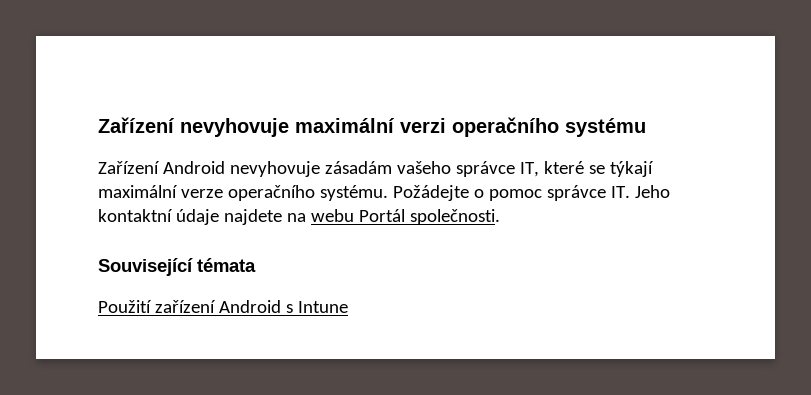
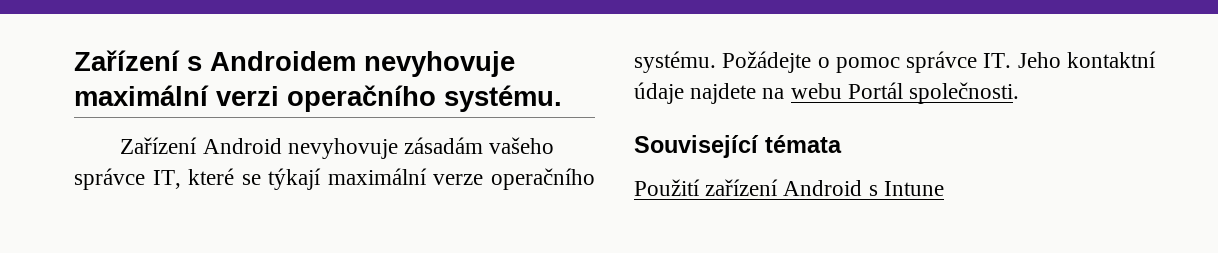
[98,117,175,133] Zařízení -> [74,50,356,71] Zařízení s Androidem
[565,118,646,137] systému -> [444,85,562,112] systému.

